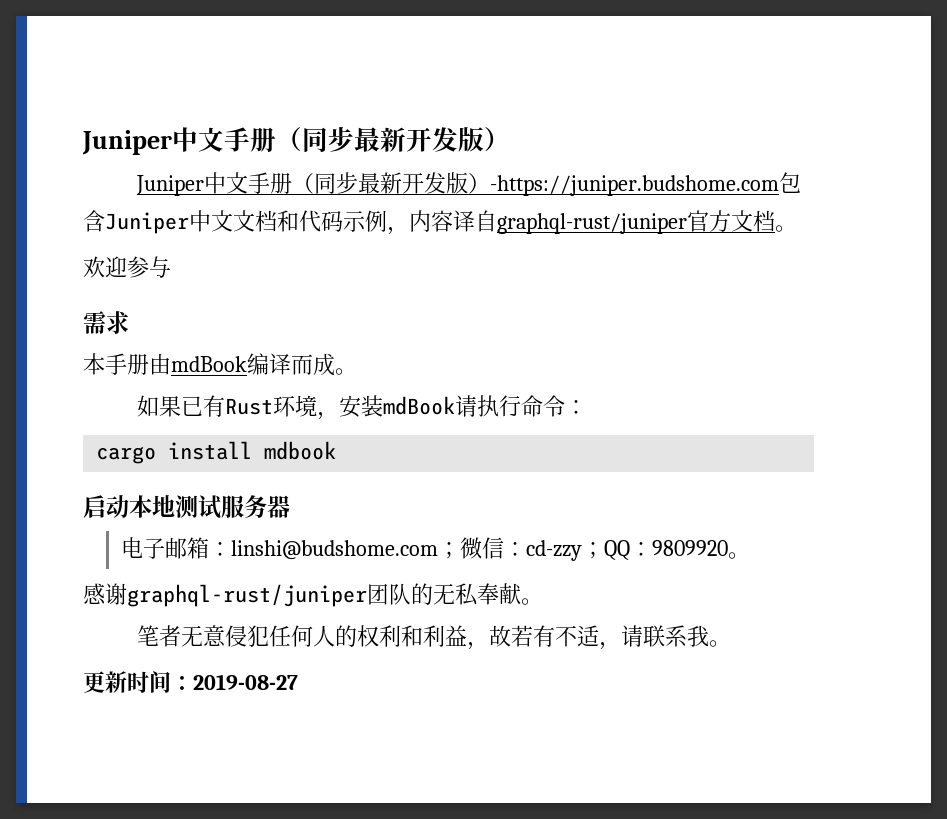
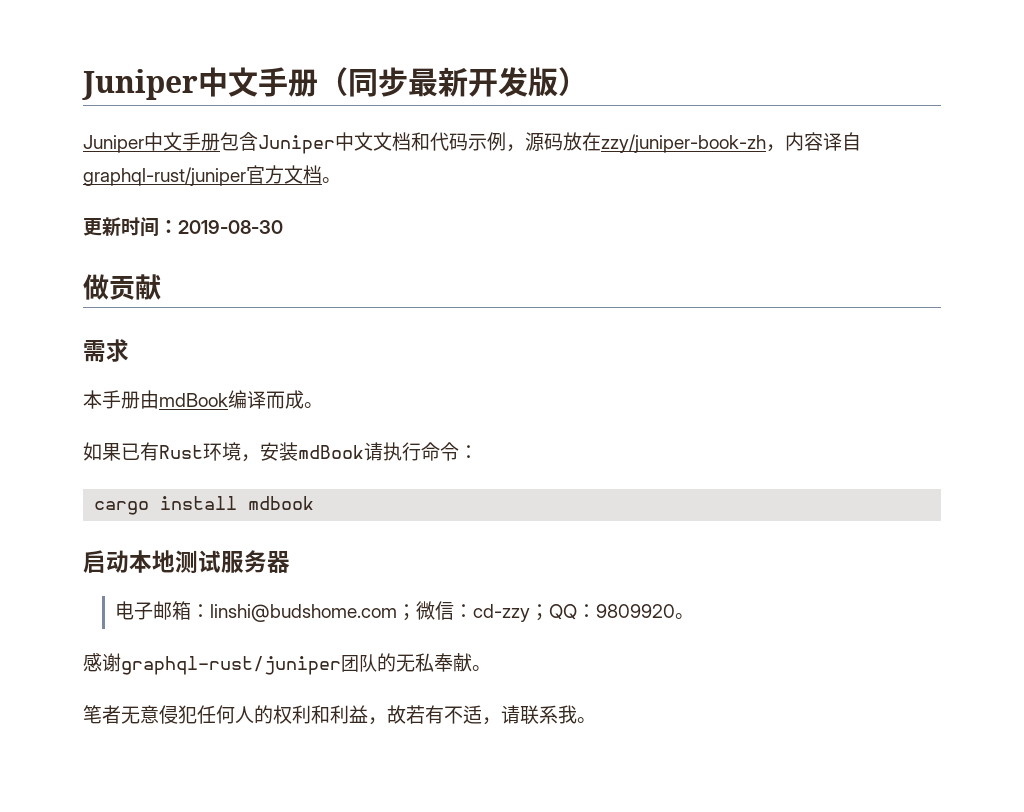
[292,172,780,196] （同步最新开发版）-https://juniper.budshome.com -> (220, 142) none
(409, 231) none -> [525,132,785,153] 源码放在zzy/juniper-book-zh，
[83,256,171,278] 欢迎参与 -> [83,217,283,237] [83,274,161,300] 更新时间：2019-08-30 // 做贡献
[83,671,298,693] // 更新时间：2019-08-27 -> (596, 720) none

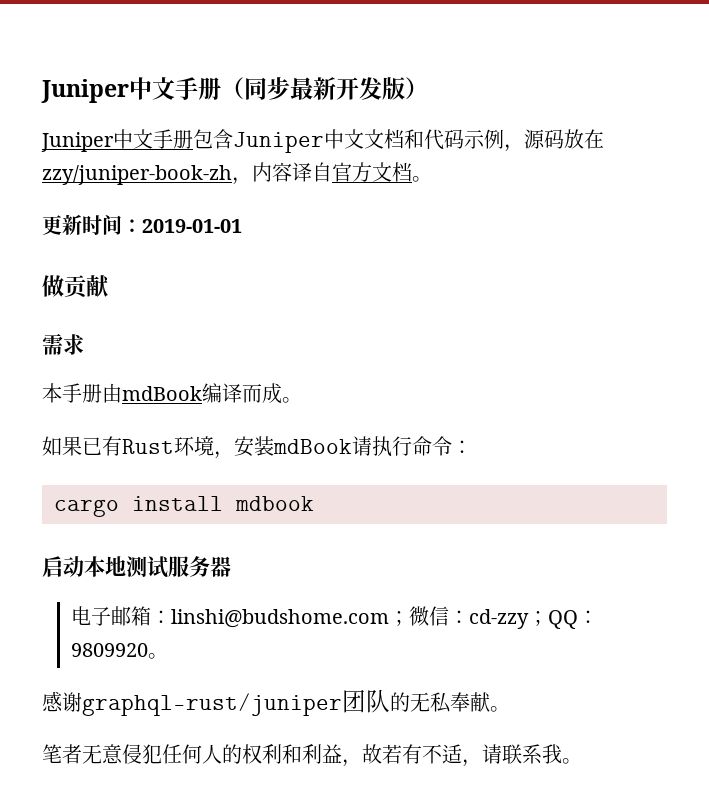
[83,167,246,186] graphql-rust/juniper -> (332, 172) none
[178,220,283,234] 2019-08-30 -> [142,219,242,233] 2019-01-01

